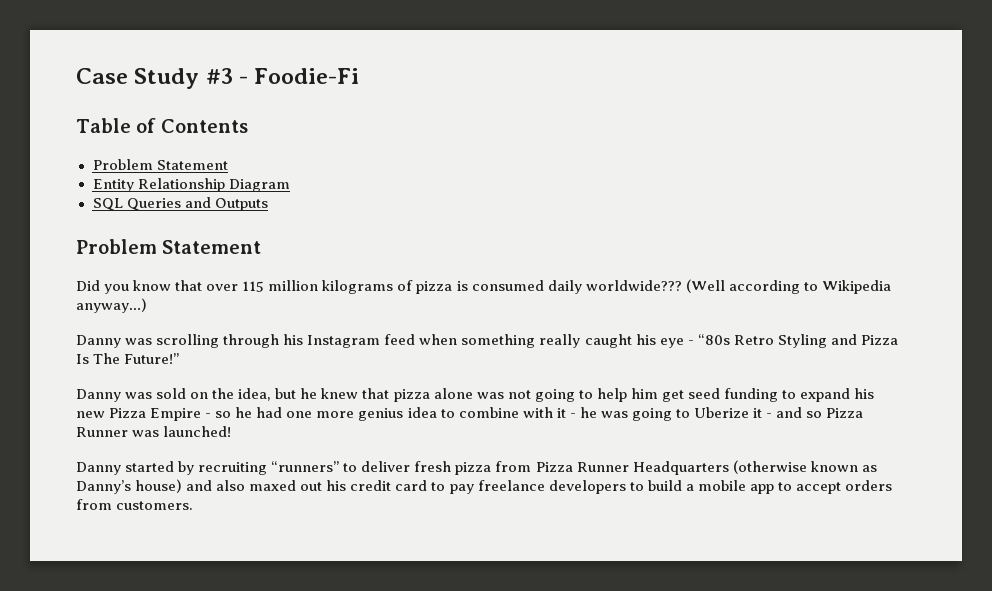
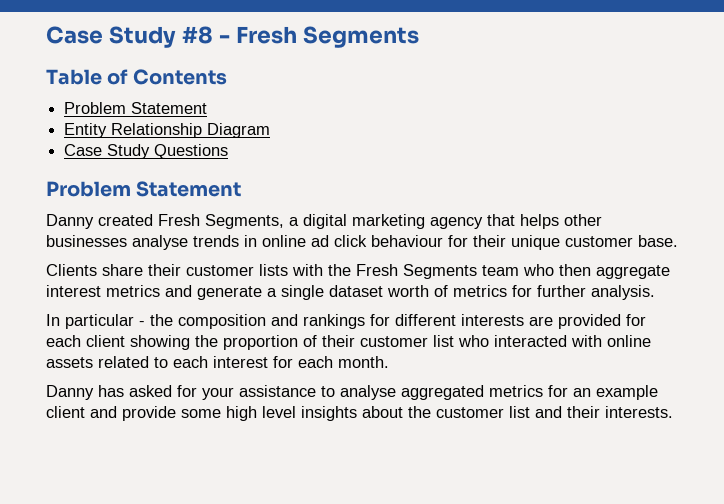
[76,68,360,89] Case Study #3 - Foodie-Fi -> [46,26,419,48] Case Study #8 - Fresh Segments
[92,197,268,211] [76,239,262,254] [76,279,891,294] [76,298,147,313] [76,334,898,348] [76,353,180,364] [76,388,875,402] [76,407,864,421] [76,426,232,437] [76,460,877,475] [76,479,892,494] [76,499,194,510] SQL Queries and Outputs // Problem Statement // Did you know that over 115 million kilograms of pizza is consumed daily worldwide??? (Well according to Wikipedia anyway…) // Danny was scrolling through his Instagram feed when something really caught his eye - “80s Retro Styling and Pizza Is The Future!” // Danny was sold on the idea, but he knew that pizza alone was not going to help him get seed funding to expand his new Pizza Empire - so he had one more genius idea to combine with it - he was going to Uberize it - and so Pizza Runner was launched! // Danny started by recruiting “runners” to deliver fresh pizza from Pizza Runner Headquarters (otherwise known as Danny’s house) and also maxed out his credit card to pay freelance developers to build a mobile app to accept orders from customers. -> [64,144,229,159] [46,181,242,197] [46,214,602,229] [46,235,678,250] [46,264,670,279] [46,285,655,300] [46,314,646,329] [46,335,651,350] [46,356,389,368] [46,385,658,400] [46,406,673,421] Case Study Questions // Problem Statement // Danny created Fresh Segments, a digital marketing agency that helps other businesses analyse trends in online ad click behaviour for their unique customer base. // Clients share their customer lists with the Fresh Segments team who then aggregate interest metrics and generate a single dataset worth of metrics for further analysis. // In particular - the composition and rankings for different interests are provided for each client showing the proportion of their customer list who interacted with online assets related to each interest for each month. // Danny has asked for your assistance to analyse aggregated metrics for an example client and provide some high level insights about the customer list and their interests.

